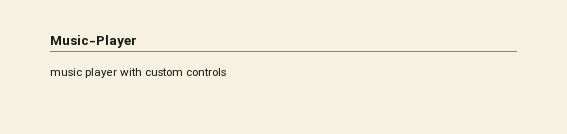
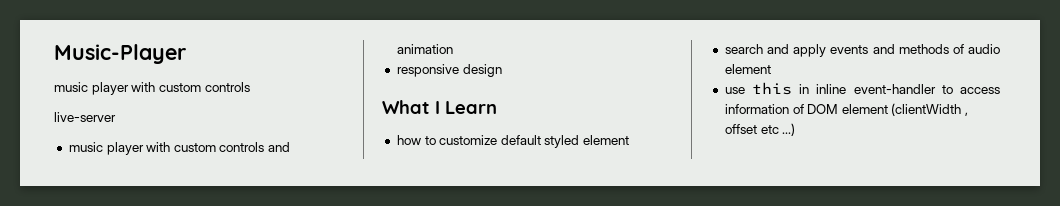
(227, 72) none -> [54,112,116,122] [68,142,291,155] [396,44,453,54] [396,64,502,77] [382,100,497,114] [396,135,630,148] [724,44,1000,57] [724,64,771,74] [724,82,1000,95] [724,103,969,116] [724,123,796,136] // live-server // music player with custom controls and animation // responsive design // What I Learn // how to customize default styled element // search and apply events and methods of audio element // use this in inline event-handler to access information of DOM element (clientWidth , offset etc ...)

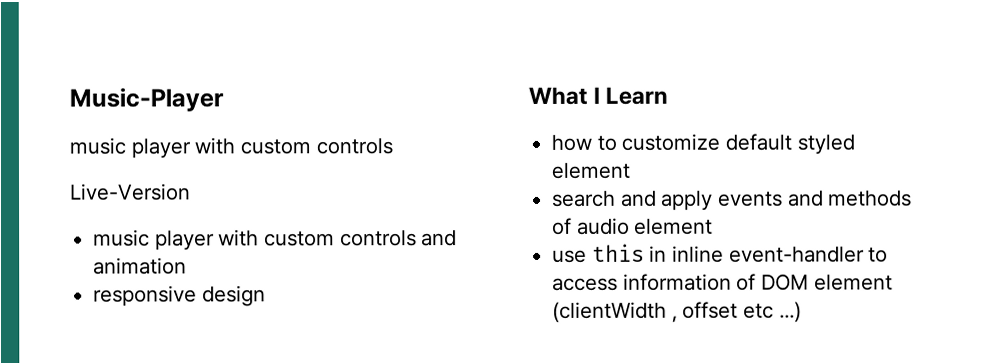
[54,112,116,122] live-server -> [70,183,191,201] Live-Version

